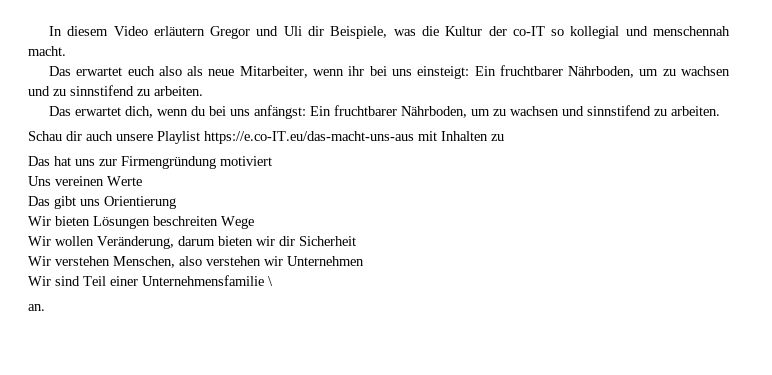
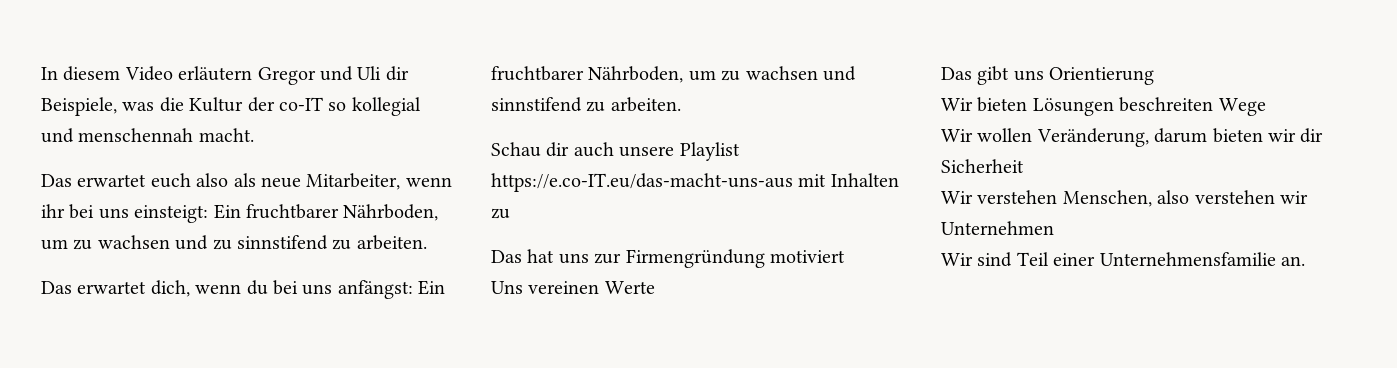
[268,276,273,286] \ // -> (1276, 259) none

